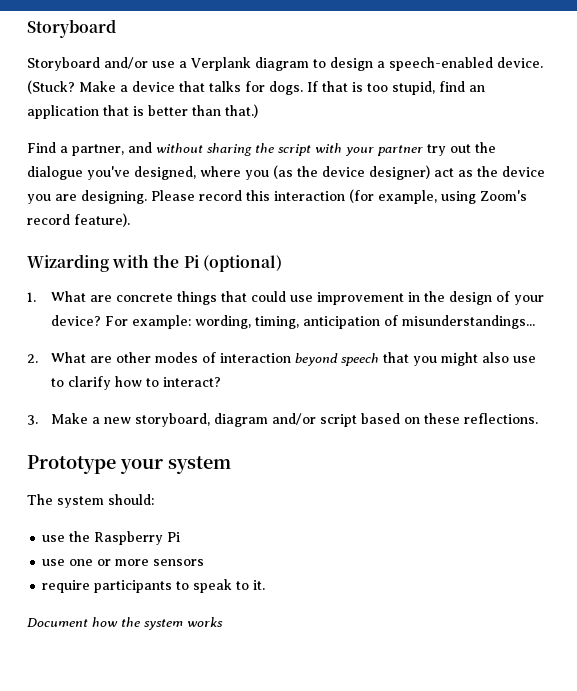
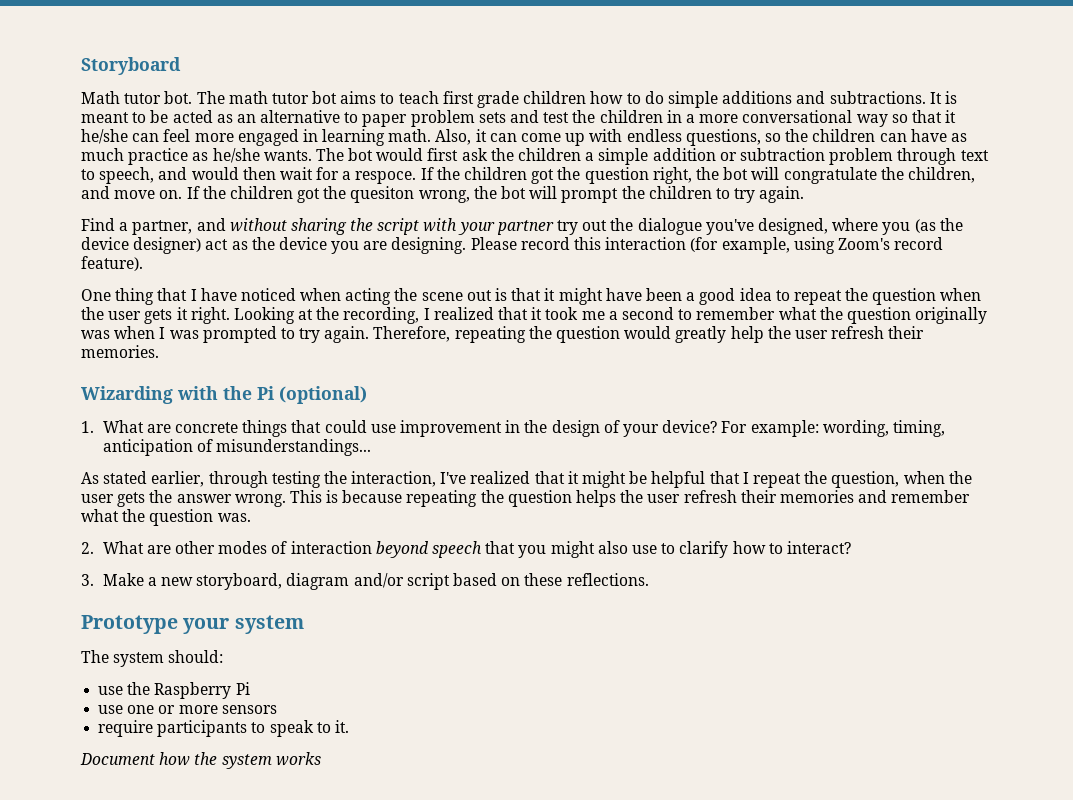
[27,57,543,71] [27,80,485,95] [27,104,258,119] Storyboard and/or use a Verplank diagram to design a speech-enabled device. (Stuck? Make a device that talks for dogs. If that is too stupid, find an application that is better than that.) -> [81,91,957,108] [81,110,957,127] [81,129,967,146] [81,148,989,165] [81,167,975,184] [81,186,805,203] Math tutor bot. The math tutor bot aims to teach first grade children how to do simple additions and subtractions. It is meant to be acted as an alternative to paper problem sets and test the children in a more conversational way so that it he/she can feel more engaged in learning math. Also, it can come up with endless questions, so the children can have as much practice as he/she wants. The bot would first ask the children a simple addition or subtraction problem through text to speech, and would then wait for a respoce. If the children got the question right, the bot will congratulate the children, and move on. If the children got the quesiton wrong, the bot will prompt the children to try again.
(130, 220) none -> [81,288,982,305] [81,307,988,324] [81,326,925,343] [81,345,159,358] // One thing that I have noticed when acting the scene out is that it might have been a good idea to repeat the question when the user gets it right. Looking at the recording, I realized that it took me a second to remember what the question originally was when I was prompted to try again. Therefore, repeating the question would greatly help the user refresh their memories.
(536, 322) none -> [81,471,972,488] [81,490,971,507] [81,509,251,526] // As stated earlier, through testing the interaction, I've realized that it might be helpful that I repeat the question, when the user gets the answer wrong. This is because repeating the question helps the user refresh their memories and remember what the question was.

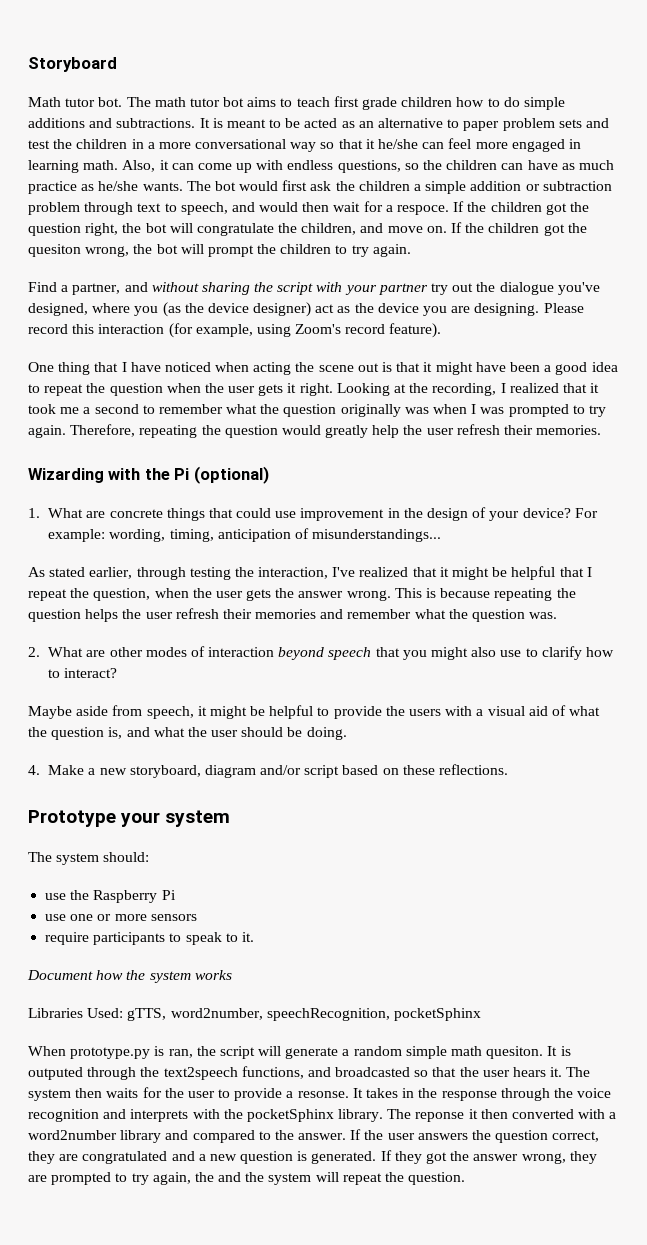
[81,574,94,586] 3. -> [28,705,601,719] [28,727,347,740] [28,765,40,775] Maybe aside from speech, it might be helpful to provide the users with a visual aid of what the question is, and what the user should be doing. // 4.
(321, 759) none -> [28,1008,481,1021] [28,1046,571,1059] [28,1066,591,1080] [28,1087,612,1101] [28,1109,617,1122] [28,1129,600,1143] [28,1150,597,1164] [28,1172,466,1185] // Libraries Used: gTTS, word2number, speechRecognition, pocketSphinx // When prototype.py is ran, the script will generate a random simple math quesiton. It is outputed through the text2speech functions, and broadcasted so that the user hears it. The system then waits for the user to provide a resonse. It takes in the response through the voice recognition and interprets with the pocketSphinx library. The reponse it then converted with a word2number library and compared to the answer. If the user answers the question correct, they are congratulated and a new question is generated. If they got the answer wrong, they are prompted to try again, the and the system will repeat the question.

